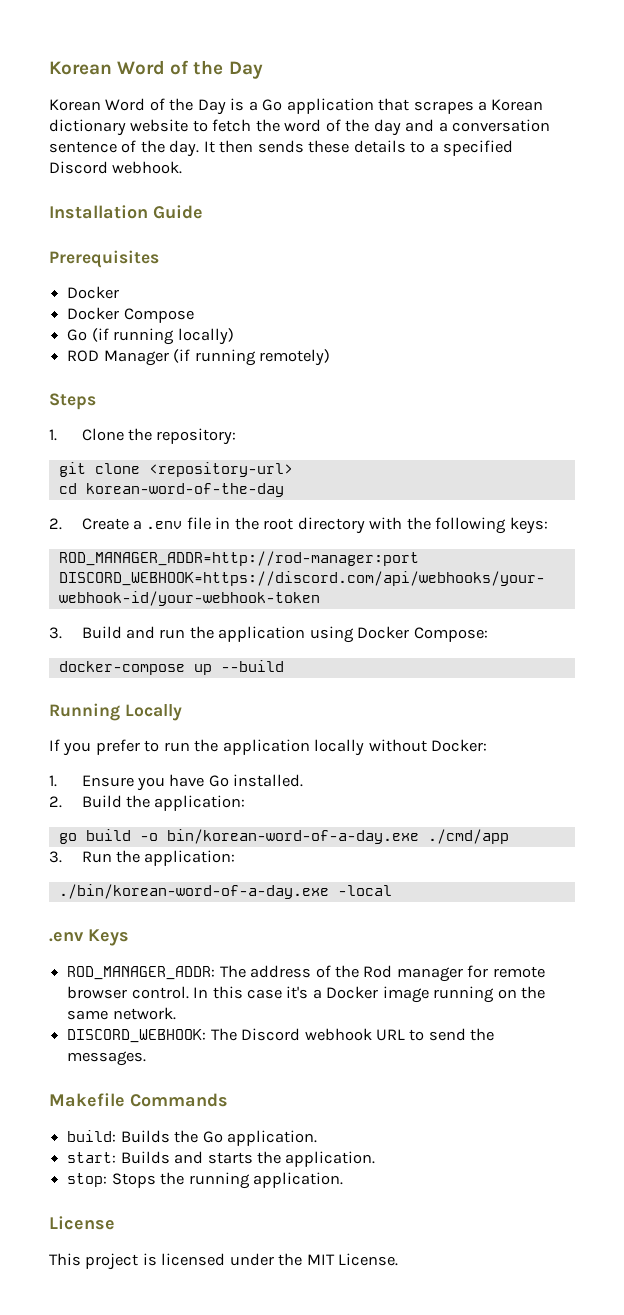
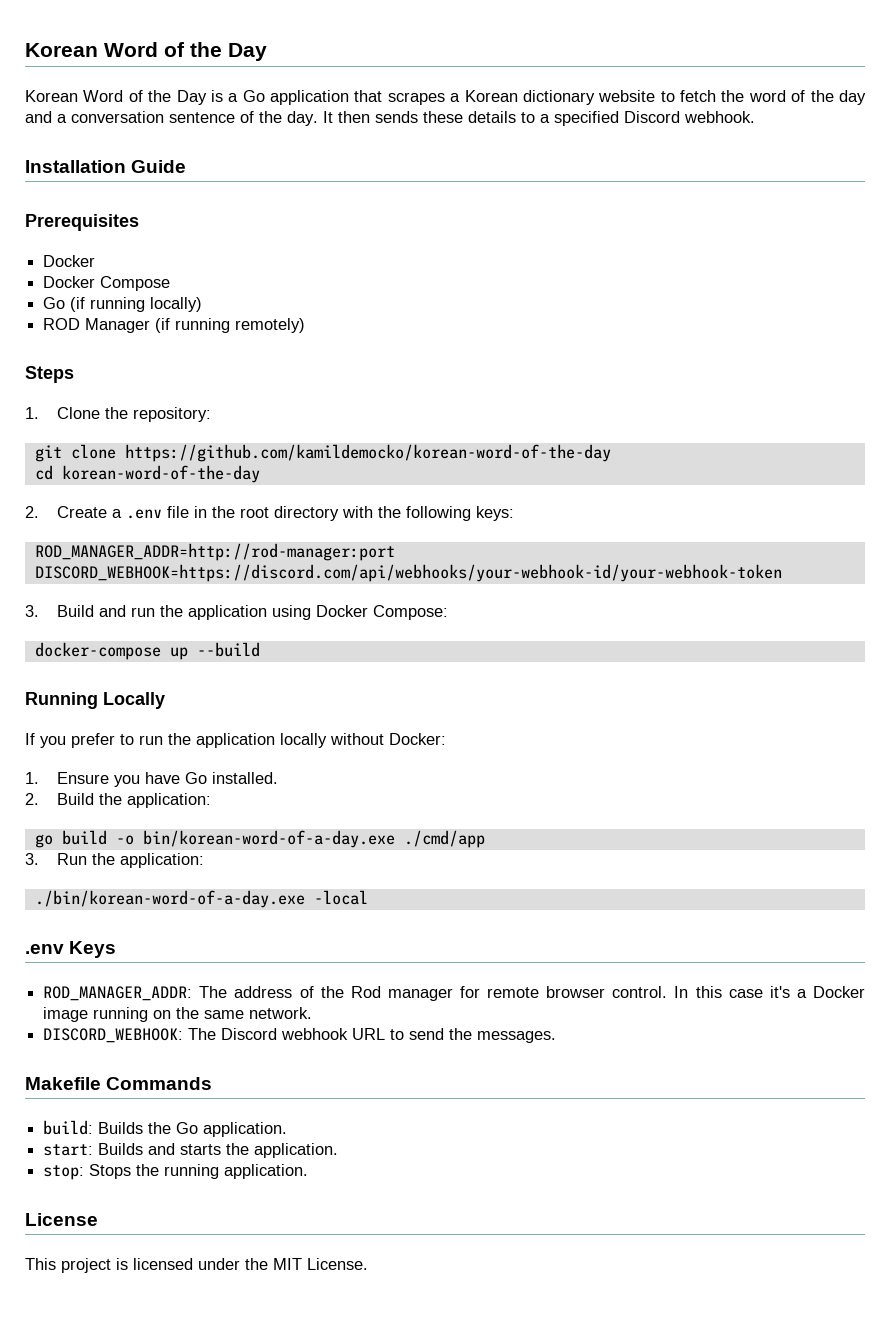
[148,462,293,477] <repository-url> -> [124,444,611,462] https://github.com/kamildemocko/korean-word-of-the-day

